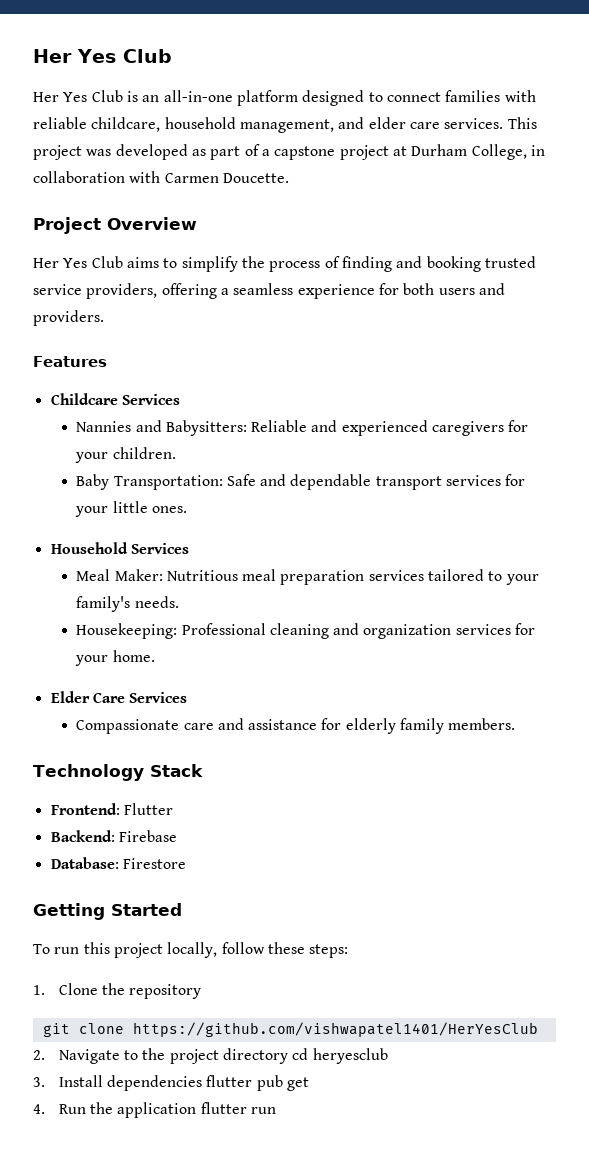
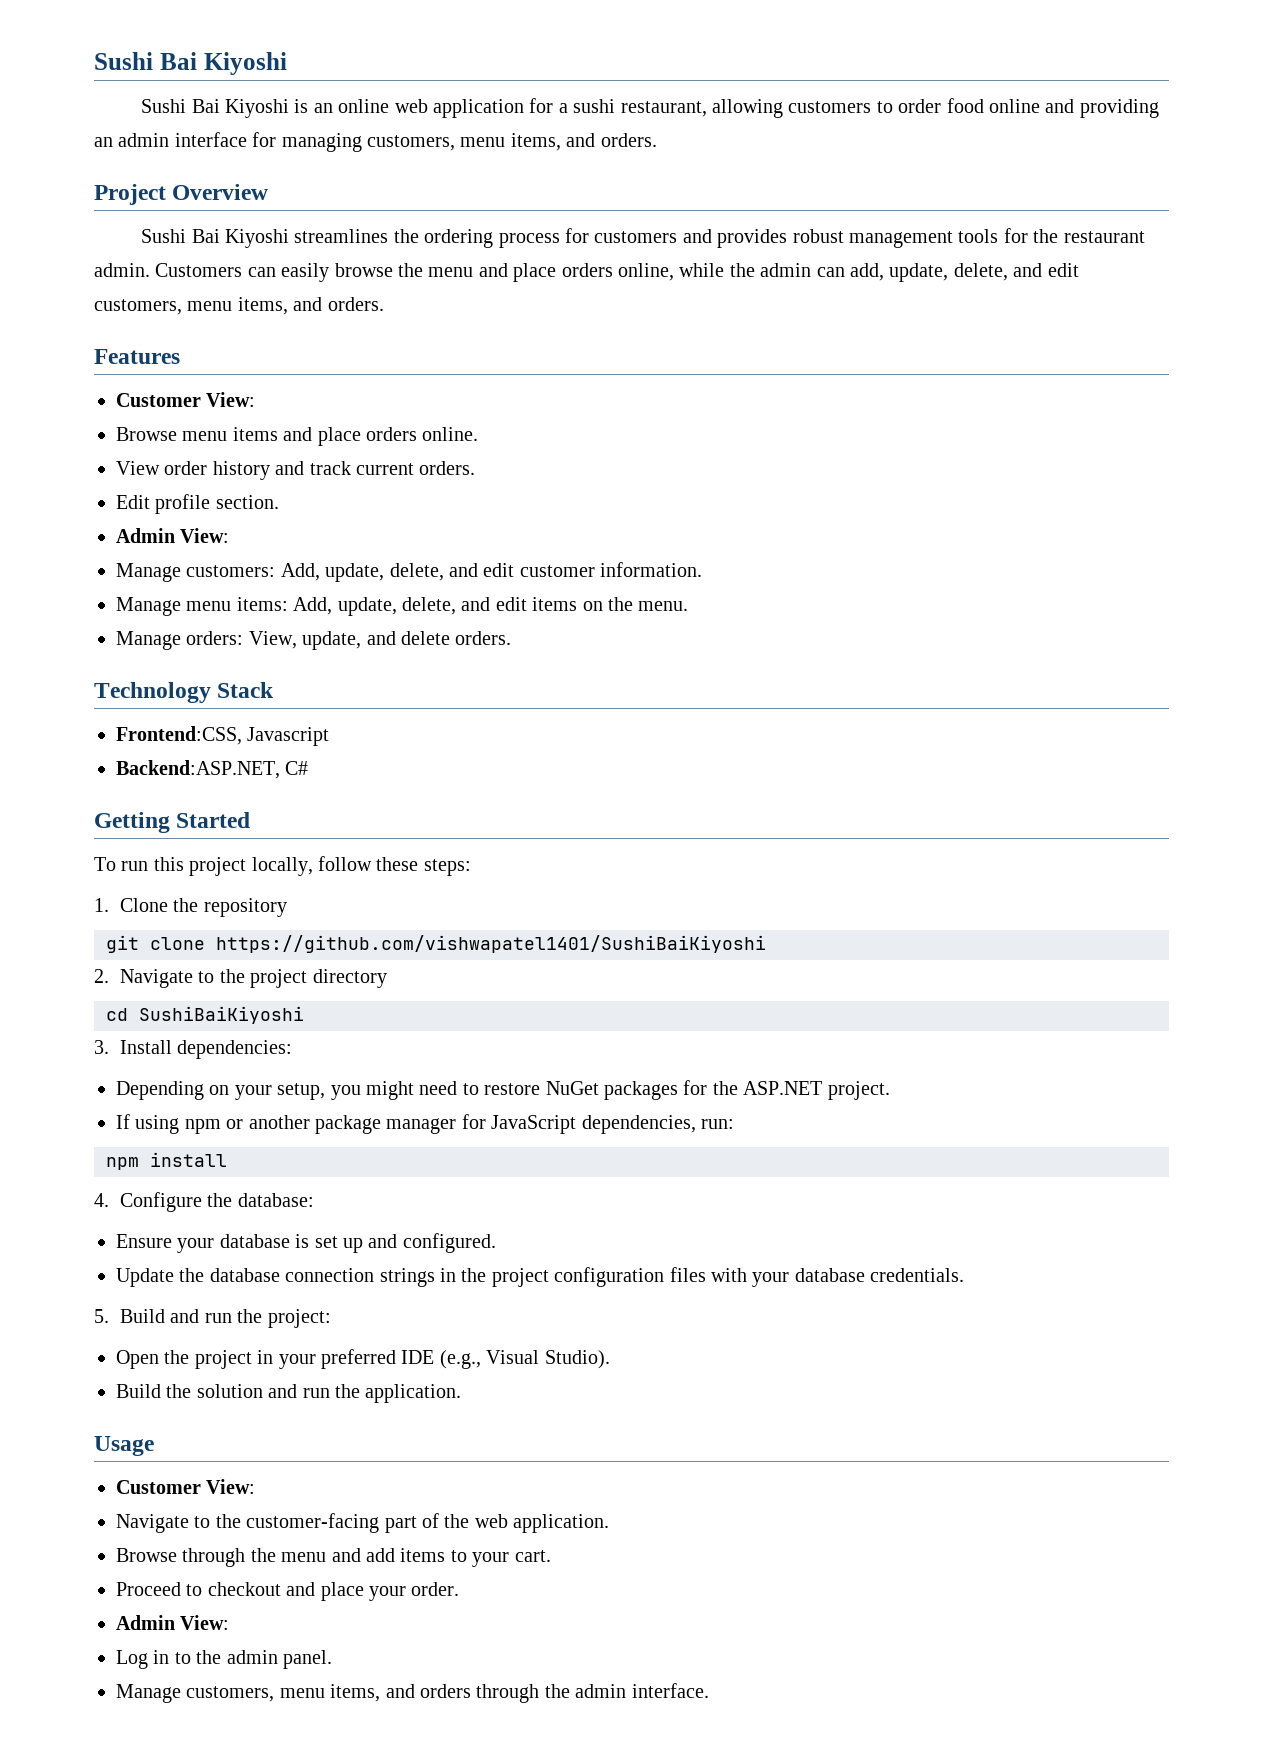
[33,49,172,63] [33,90,536,106] [33,117,537,133] [33,144,545,160] [33,171,289,183] [33,217,197,234] [33,256,536,272] [33,283,505,299] [33,310,104,326] [33,356,107,367] [50,393,180,405] [76,420,529,436] [75,447,176,463] [76,474,526,490] [75,501,187,517] [50,542,189,554] [76,569,539,585] [76,596,179,612] [76,623,536,639] [75,650,155,666] [50,691,188,703] [76,718,516,734] [33,764,203,781] [50,803,173,815] [50,830,177,842] [50,857,186,869] Her Yes Club // Her Yes Club is an all-in-one platform designed to connect families with reliable childcare, household management, and elder care services. This project was developed as part of a capstone project at Durham College, in collaboration with Carmen Doucette. // Project Overview // Her Yes Club aims to simplify the process of finding and booking trusted service providers, offering a seamless experience for both users and providers. // Features // Childcare Services // Nannies and Babysitters: Reliable and experienced caregivers for your children. // Baby Transportation: Safe and dependable transport services for your little ones. // Household Services // Meal Maker: Nutritious meal preparation services tailored to your family's needs. // Housekeeping: Professional cleaning and organization services for your home. // Elder Care Services // Compassionate care and assistance for elderly family members. // Technology Stack // Frontend: Flutter // Backend: Firebase // Database: Firestore -> [94,52,287,75] [141,98,1159,118] [94,132,657,152] [94,184,269,205] [141,228,1145,248] [94,263,1079,282] [94,297,384,315] [94,349,180,364] [116,392,256,407] [116,427,479,446] [116,461,476,480] [116,494,279,514] [116,528,230,543] [116,562,703,582] [116,597,689,616] [116,631,512,650] [94,682,275,703] [116,726,330,746] [116,760,309,779] Sushi Bai Kiyoshi // Sushi Bai Kiyoshi is an online web application for a sushi restaurant, allowing customers to order food online and providing an admin interface for managing customers, menu items, and orders. // Project Overview // Sushi Bai Kiyoshi streamlines the ordering process for customers and provides robust management tools for the restaurant admin. Customers can easily browse the menu and place orders online, while the admin can add, update, delete, and edit customers, menu items, and orders. // Features // Customer View: // Browse menu items and place orders online. // View order history and track current orders. // Edit profile section. // Admin View: // Manage customers: Add, update, delete, and edit customer information. // Manage menu items: Add, update, delete, and edit items on the menu. // Manage orders: View, update, and delete orders. // Technology Stack // Frontend:CSS, Javascript // Backend:ASP.NET, C#
[132,1022,538,1037] https://github.com/vishwapatel1401/HerYesClub -> [216,935,766,953] https://github.com/vishwapatel1401/SushiBaiKiyoshi
[292,1048,388,1064] cd heryesclub -> [106,1006,304,1024] // cd SushiBaiKiyoshi
[106,1075,309,1091] [33,1102,276,1118] dependencies flutter pub get // 4. Run the application flutter run -> [177,1040,293,1059] [116,1080,890,1100] [116,1114,734,1134] [106,1152,227,1170] [94,1192,314,1212] [116,1233,496,1253] [116,1267,965,1287] [94,1309,331,1328] [116,1349,610,1369] [116,1384,462,1403] [94,1436,154,1456] [116,1479,256,1494] [116,1513,610,1533] [116,1548,551,1567] [116,1582,460,1601] [116,1615,230,1630] [116,1650,332,1669] [116,1683,709,1703] dependencies: // Depending on your setup, you might need to restore NuGet packages for the ASP.NET project. // If using npm or another package manager for JavaScript dependencies, run: // npm install // 4. Configure the database: // Ensure your database is set up and configured. // Update the database connection strings in the project configuration files with your database credentials. // 5. Build and run the project: // Open the project in your preferred IDE (e.g., Visual Studio). // Build the solution and run the application. // Usage // Customer View: // Navigate to the customer-facing part of the web application. // Browse through the menu and add items to your cart. // Proceed to checkout and place your order. // Admin View: // Log in to the admin panel. // Manage customers, menu items, and orders through the admin interface.

